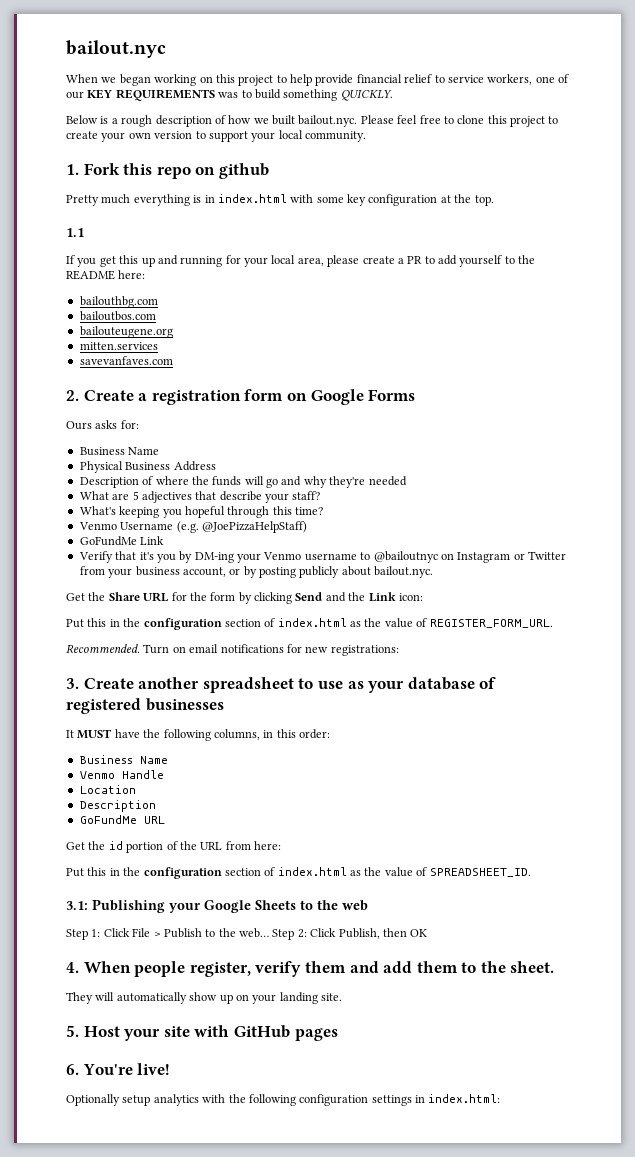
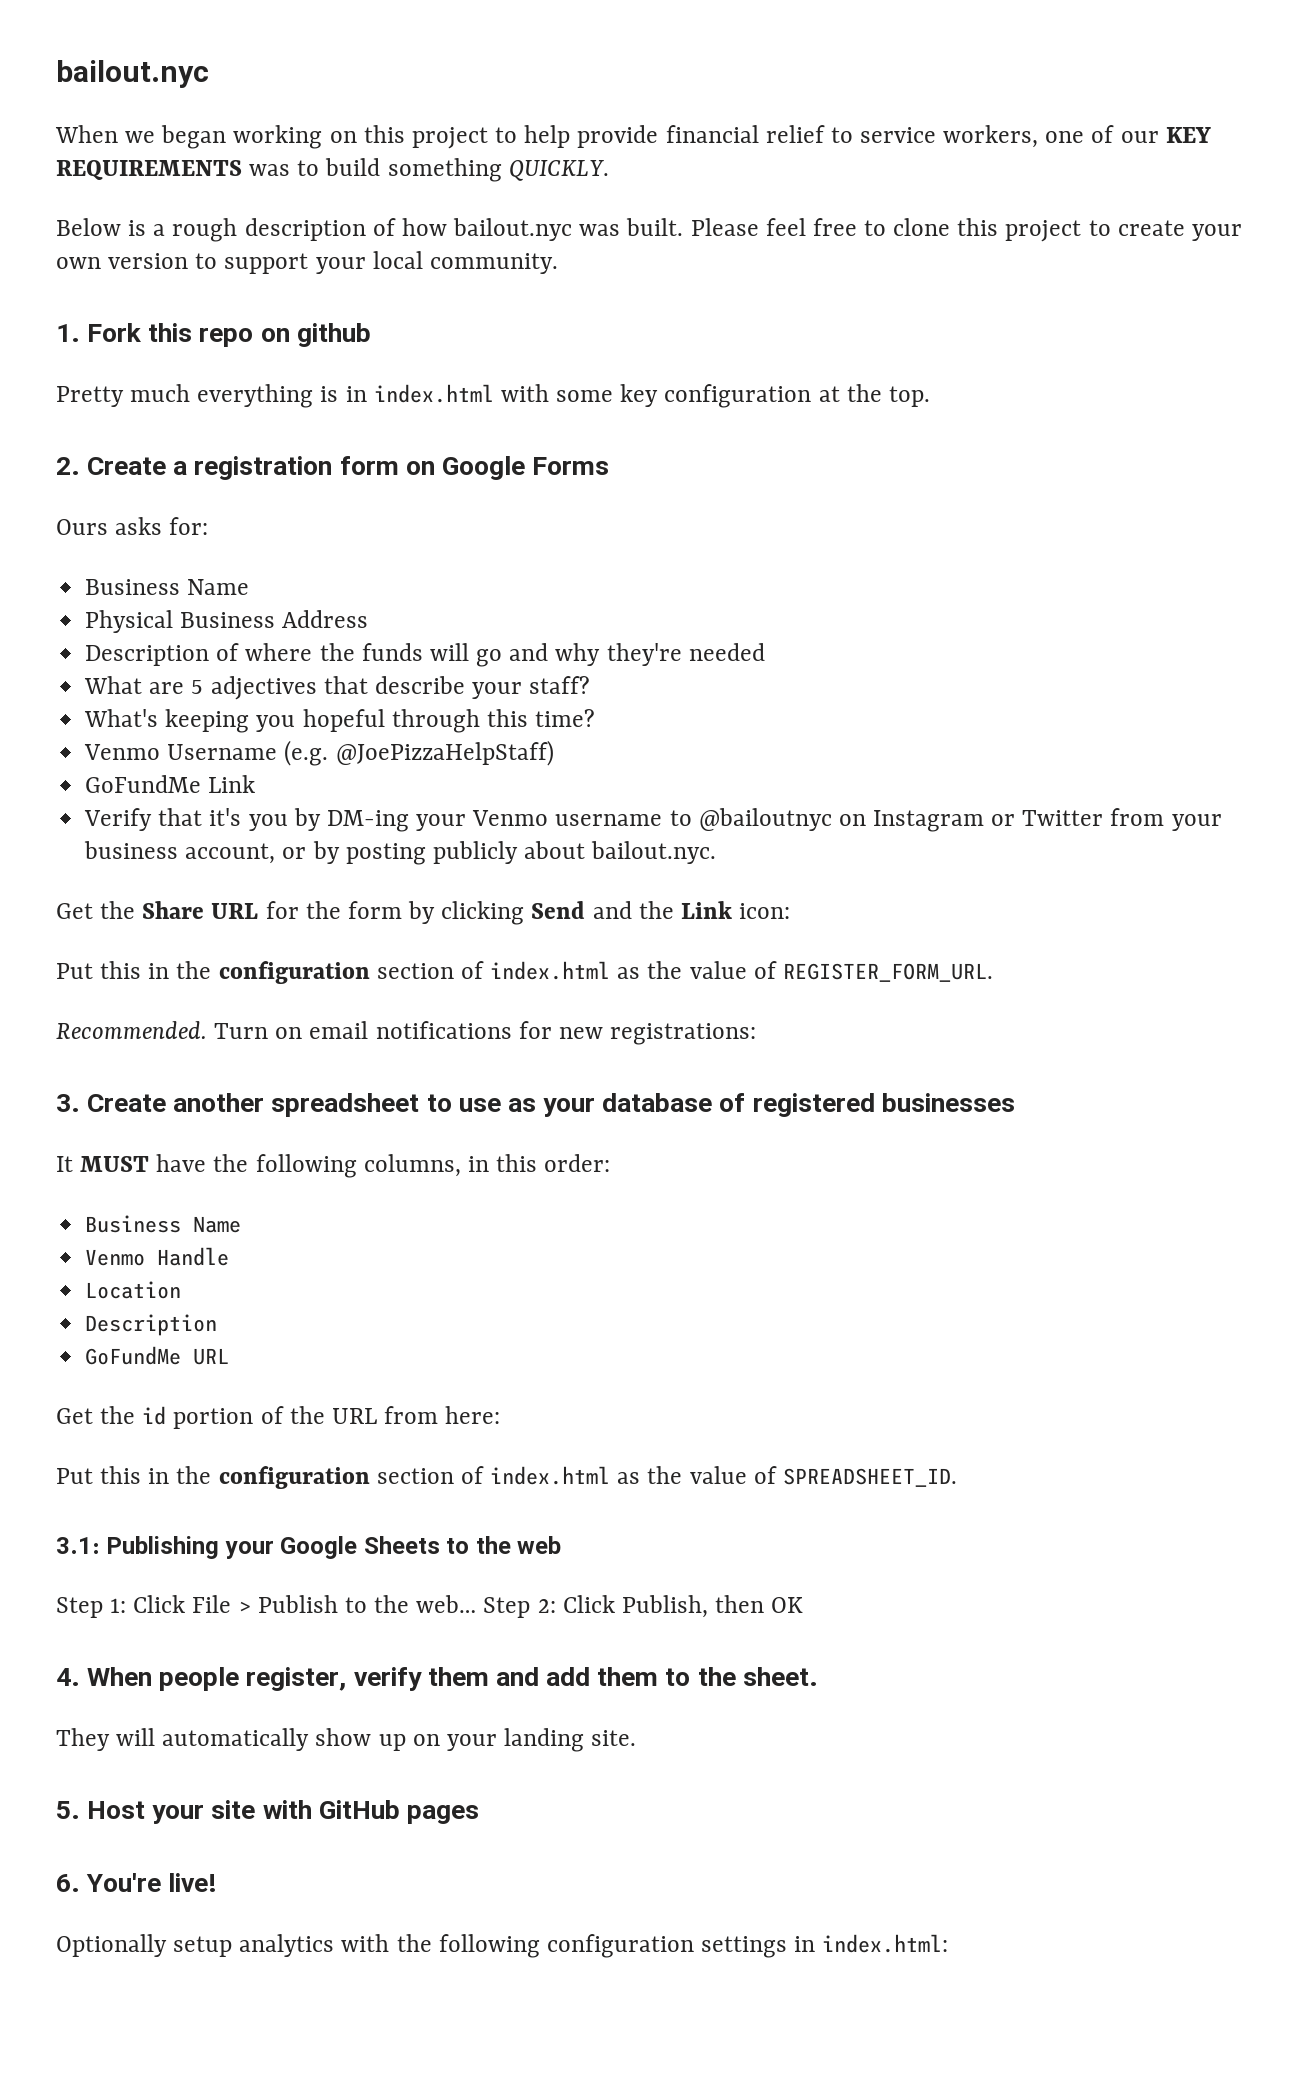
[253,115,358,127] we built bailout.nyc. -> [453,218,684,241] bailout.nyc was built.
[66,228,84,237] [66,255,536,267] [66,270,146,280] [79,296,158,308] [79,311,156,321] [79,326,173,338] [79,342,158,350] [79,356,173,365] // 1.1 // If you get this up and running for your local area, please create a PR to add yourself to the README here: // bailouthbg.com // bailoutbos.com // bailouteugene.org // mitten.services // savevanfaves.com -> (930, 396) none

